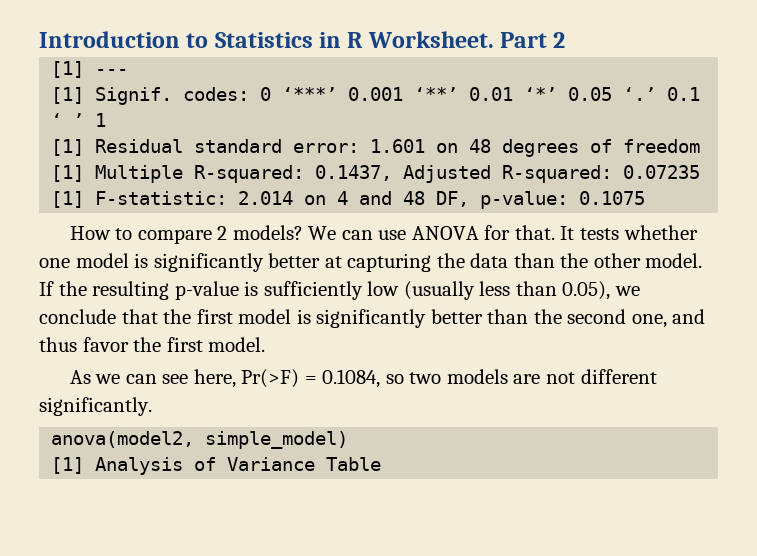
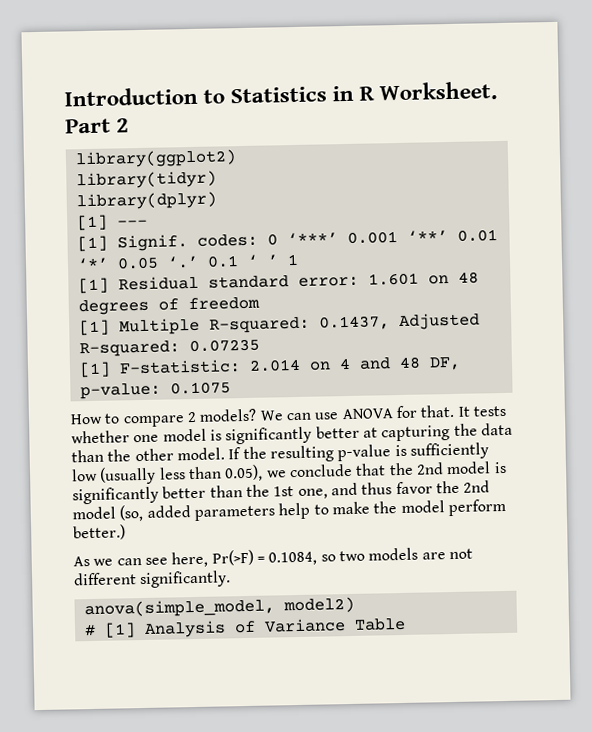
(566, 40) none -> [74,149,237,169] [75,170,217,190] [75,191,217,211] // library(ggplot2) // library(tidyr) // library(dplyr)
[196,309,233,324] first -> [415,462,444,475] 2nd
[567,309,627,324] second -> [273,486,295,497] 1st
[166,337,266,352] first model. -> [463,480,491,493] [72,498,506,522] [73,524,126,541] 2nd model (so, added parameters help to make the model perform better.)
[51,431,349,449] anova(model2, simple_model) // -> [83,596,355,619] [83,623,96,637] anova(simple_model, model2) // #

